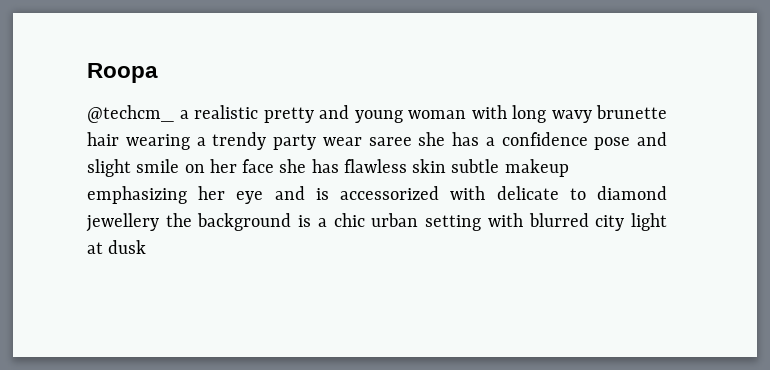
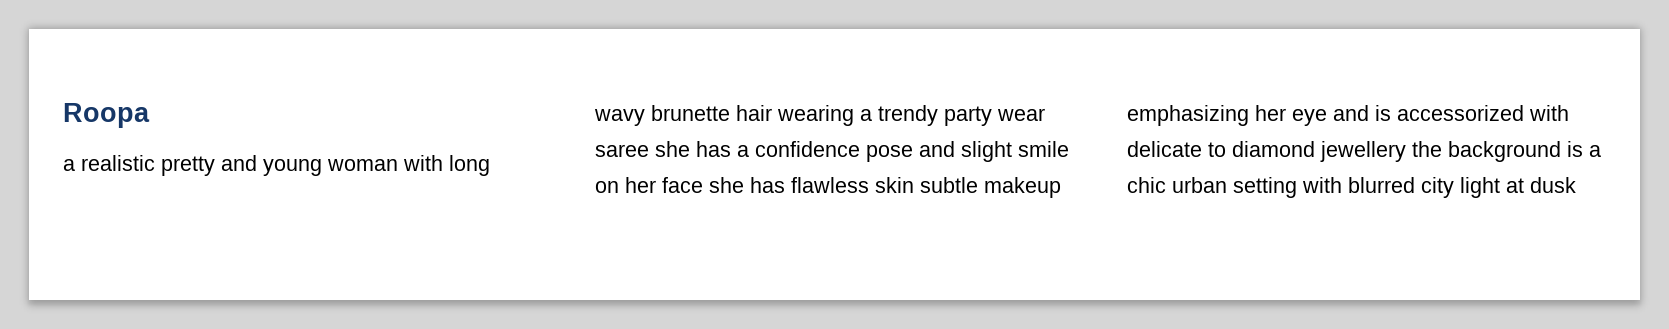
[87,105,174,123] @techcm_ -> (150, 115) none

